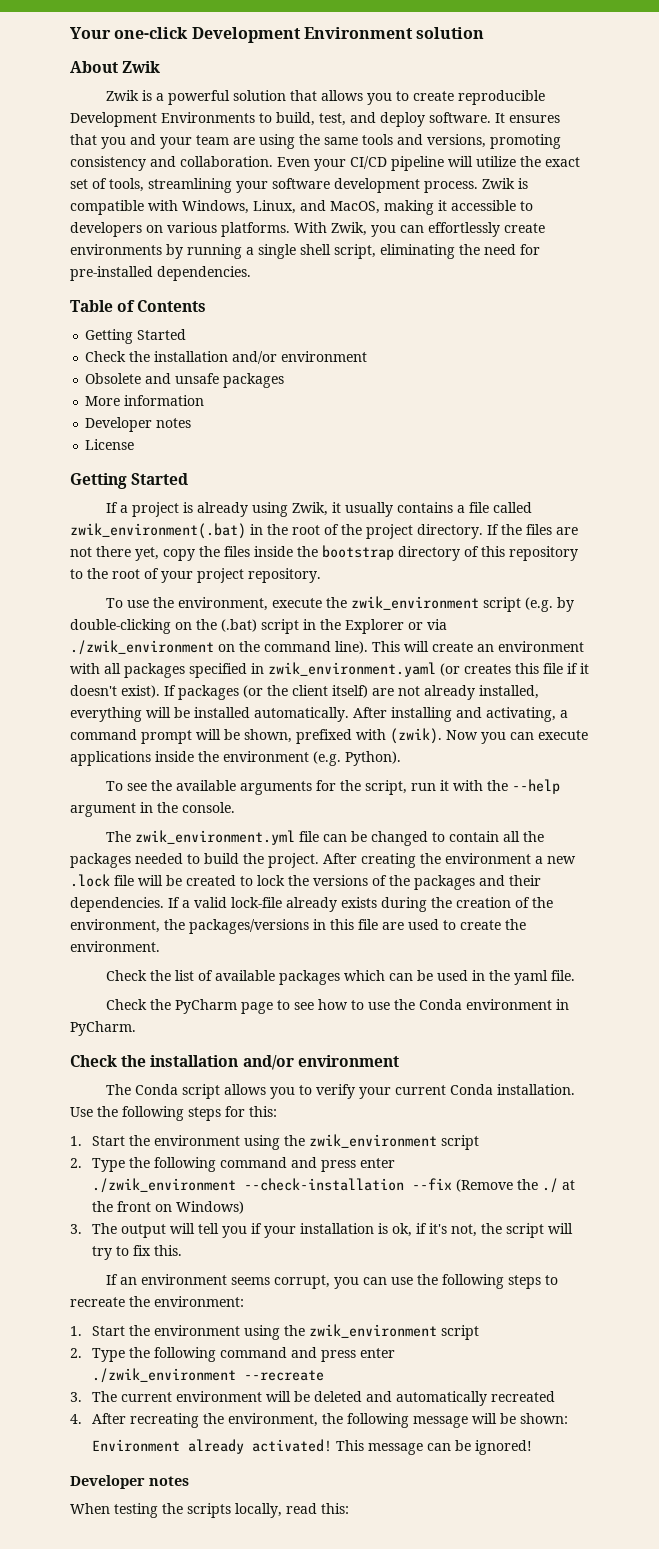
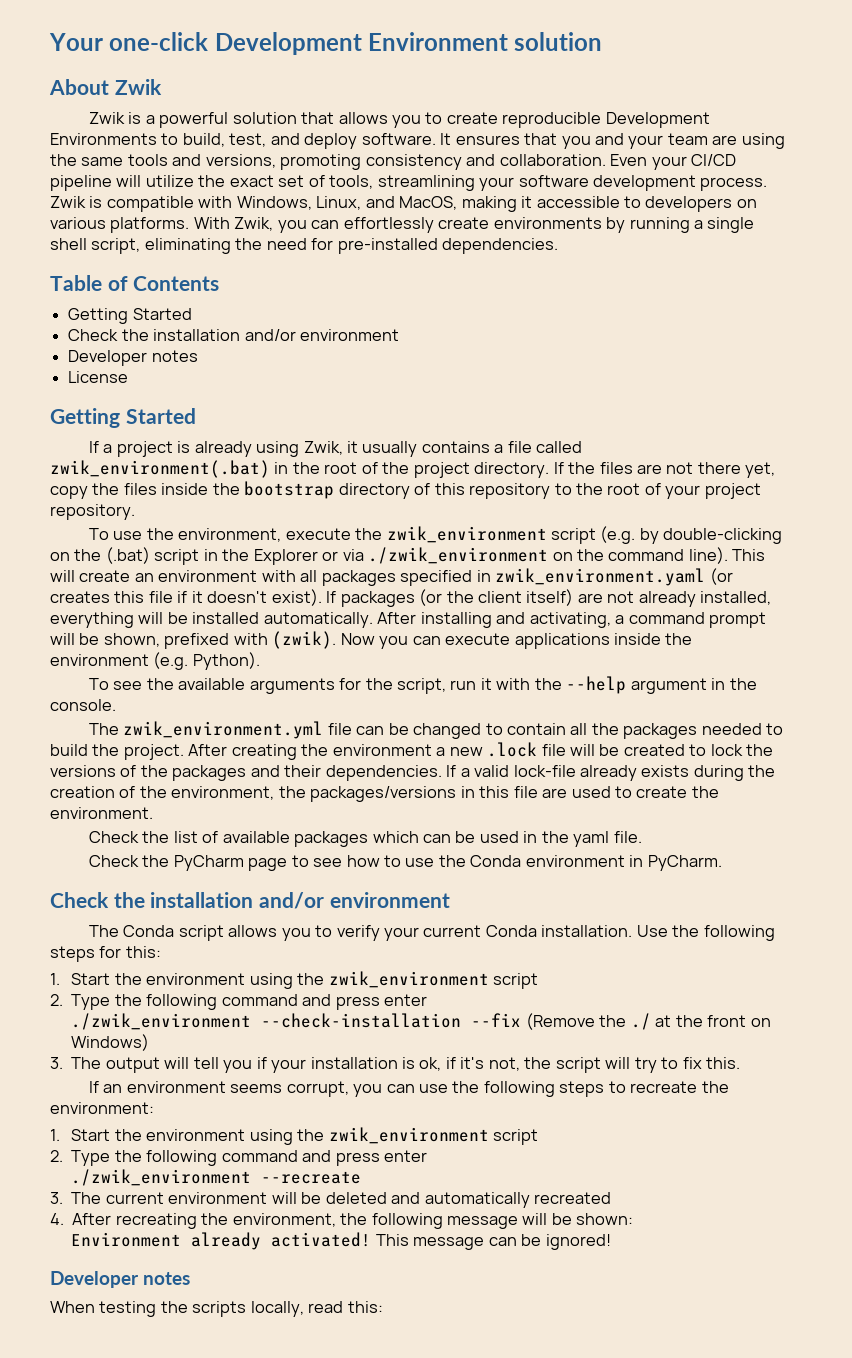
[85,373,285,388] [85,395,205,406] // Obsolete and unsafe packages // More information -> (399, 335) none

